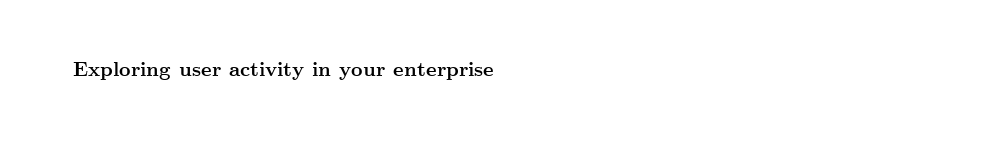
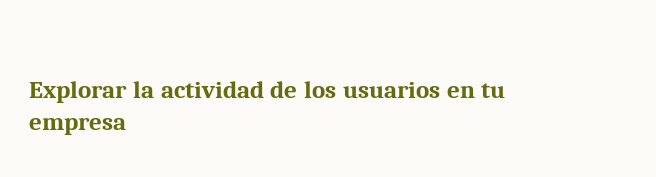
[73,62,494,80] Exploring user activity in your enterprise -> [29,81,506,103] [29,117,126,135] Explorar la actividad de los usuarios en tu empresa

